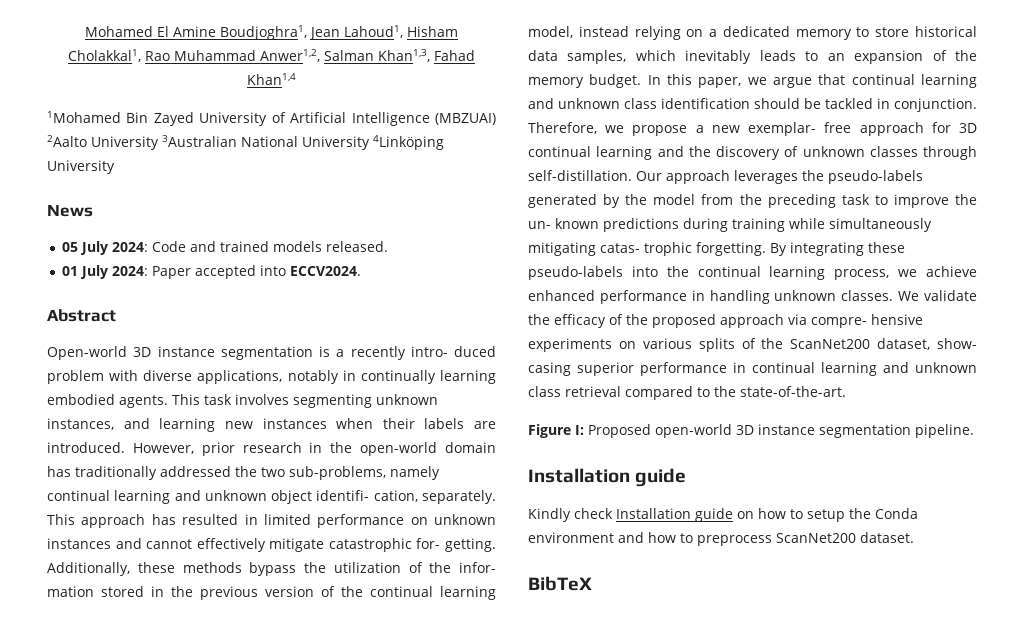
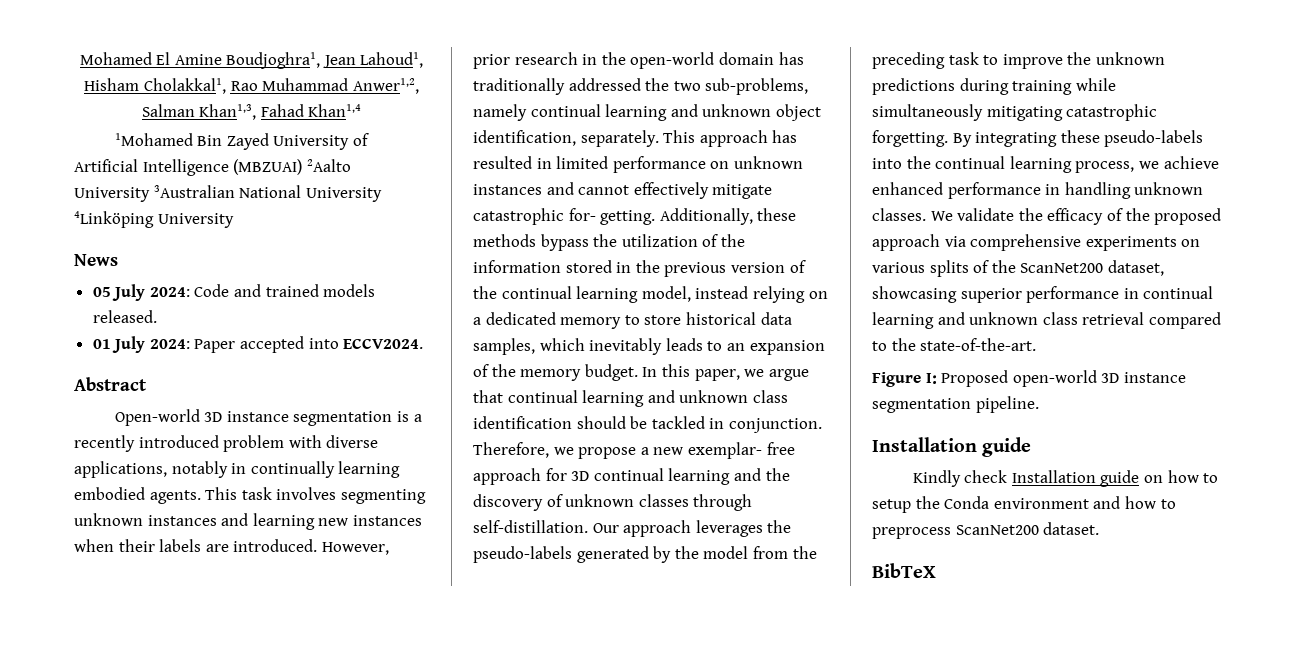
[410,346,496,357] intro- duced -> [138,435,219,448] introduced
[47,418,114,430] instances, -> [147,515,217,526] instances
[316,490,418,502] identifi- cation, -> [473,130,576,146] identification,
[459,562,496,573] [47,586,94,597] infor- mation -> [473,260,561,273] information
[528,218,599,229] un- known -> [1095,52,1165,65] unknown
[600,242,692,256] catas- trophic -> [1066,104,1158,121] catastrophic
[811,314,923,328] compre- hensive -> [970,234,1082,251] comprehensive
[937,338,977,349] [528,362,571,376] show- casing -> [872,286,957,303] showcasing

